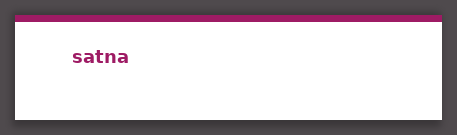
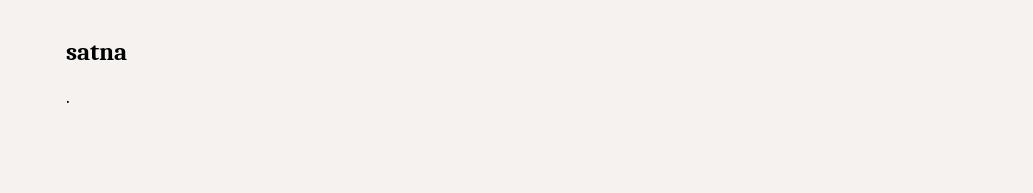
(129, 56) none -> [66,100,70,103] // .

